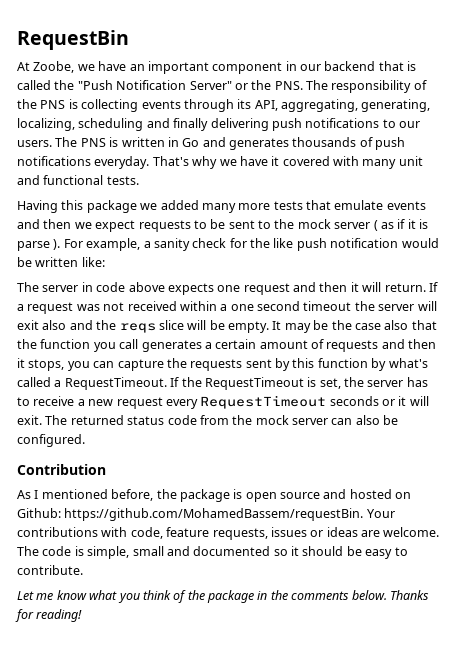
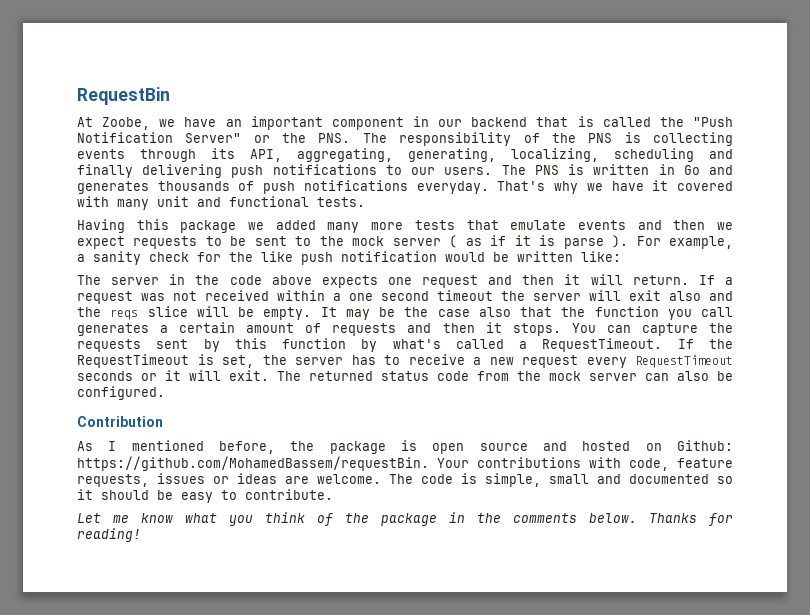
(93, 287) none -> [195,275,220,285] the
[28,359,90,371] stops, you -> [512,323,596,336] stops. You

